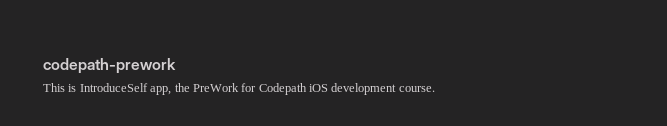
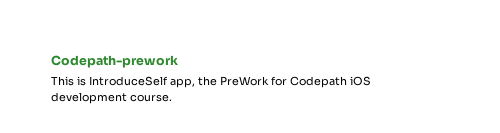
[43,58,176,74] codepath-prework -> [51,55,178,68] Codepath-prework

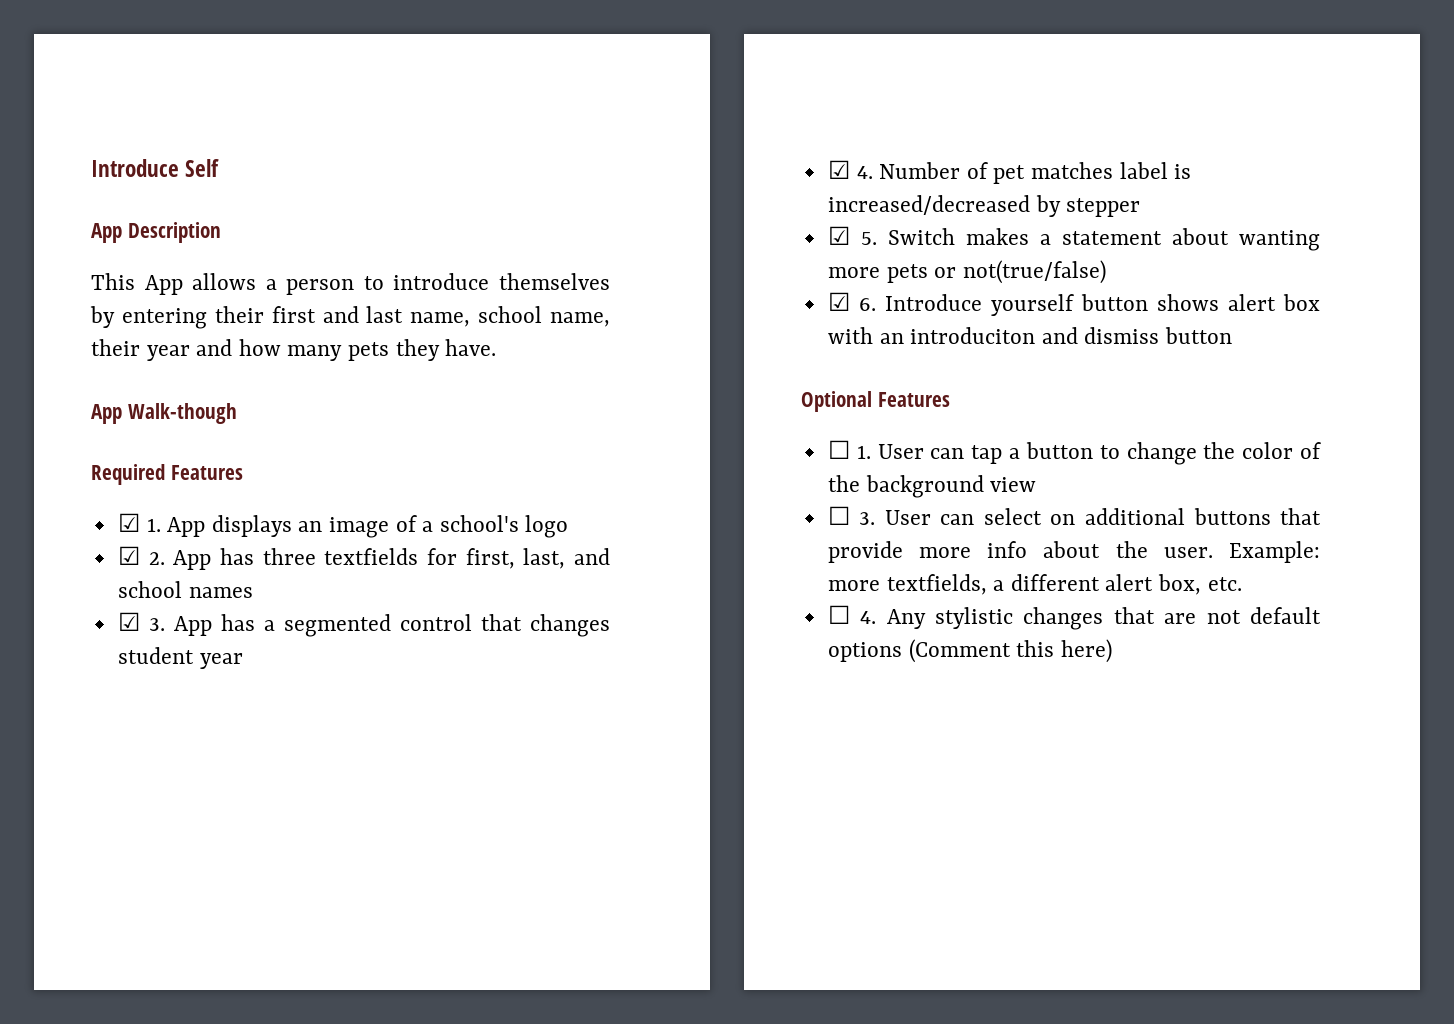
[51,55,178,68] [51,76,371,88] [51,92,172,104] Codepath-prework // This is IntroduceSelf app, the PreWork for Codepath iOS development course. -> [91,159,220,177] [91,222,221,243] [91,273,610,295] [90,306,610,329] [91,339,497,361] [91,403,237,424] [91,464,243,485] [117,513,569,538] [117,546,610,570] [117,581,253,598] [117,612,610,637] [117,647,243,669] [827,160,1192,184] [827,195,1141,217] [827,226,1320,251] [827,260,1106,284] [827,292,1320,316] [827,327,1233,344] [801,391,950,412] [827,440,1321,465] [827,475,1037,498] [827,506,1321,525] [827,541,1320,563] [827,574,1242,595] [827,605,1321,630] [827,639,1112,663] Introduce Self // App Description // This App allows a person to introduce themselves by entering their first and last name, school name, their year and how many pets they have. // App Walk-though // Required Features // ☑ 1. App displays an image of a school's logo // ☑ 2. App has three textfields for first, last, and school names // ☑ 3. App has a segmented control that changes student year // ☑ 4. Number of pet matches label is increased/decreased by stepper // ☑ 5. Switch makes a statement about wanting more pets or not(true/false) // ☑ 6. Introduce yourself button shows alert box with an introduciton and dismiss button // Optional Features // ☐ 1. User can tap a button to change the color of the background view // ☐ 3. User can select on additional buttons that provide more info about the user. Example: more textfields, a different alert box, etc. // ☐ 4. Any stylistic changes that are not default options (Comment this here)

